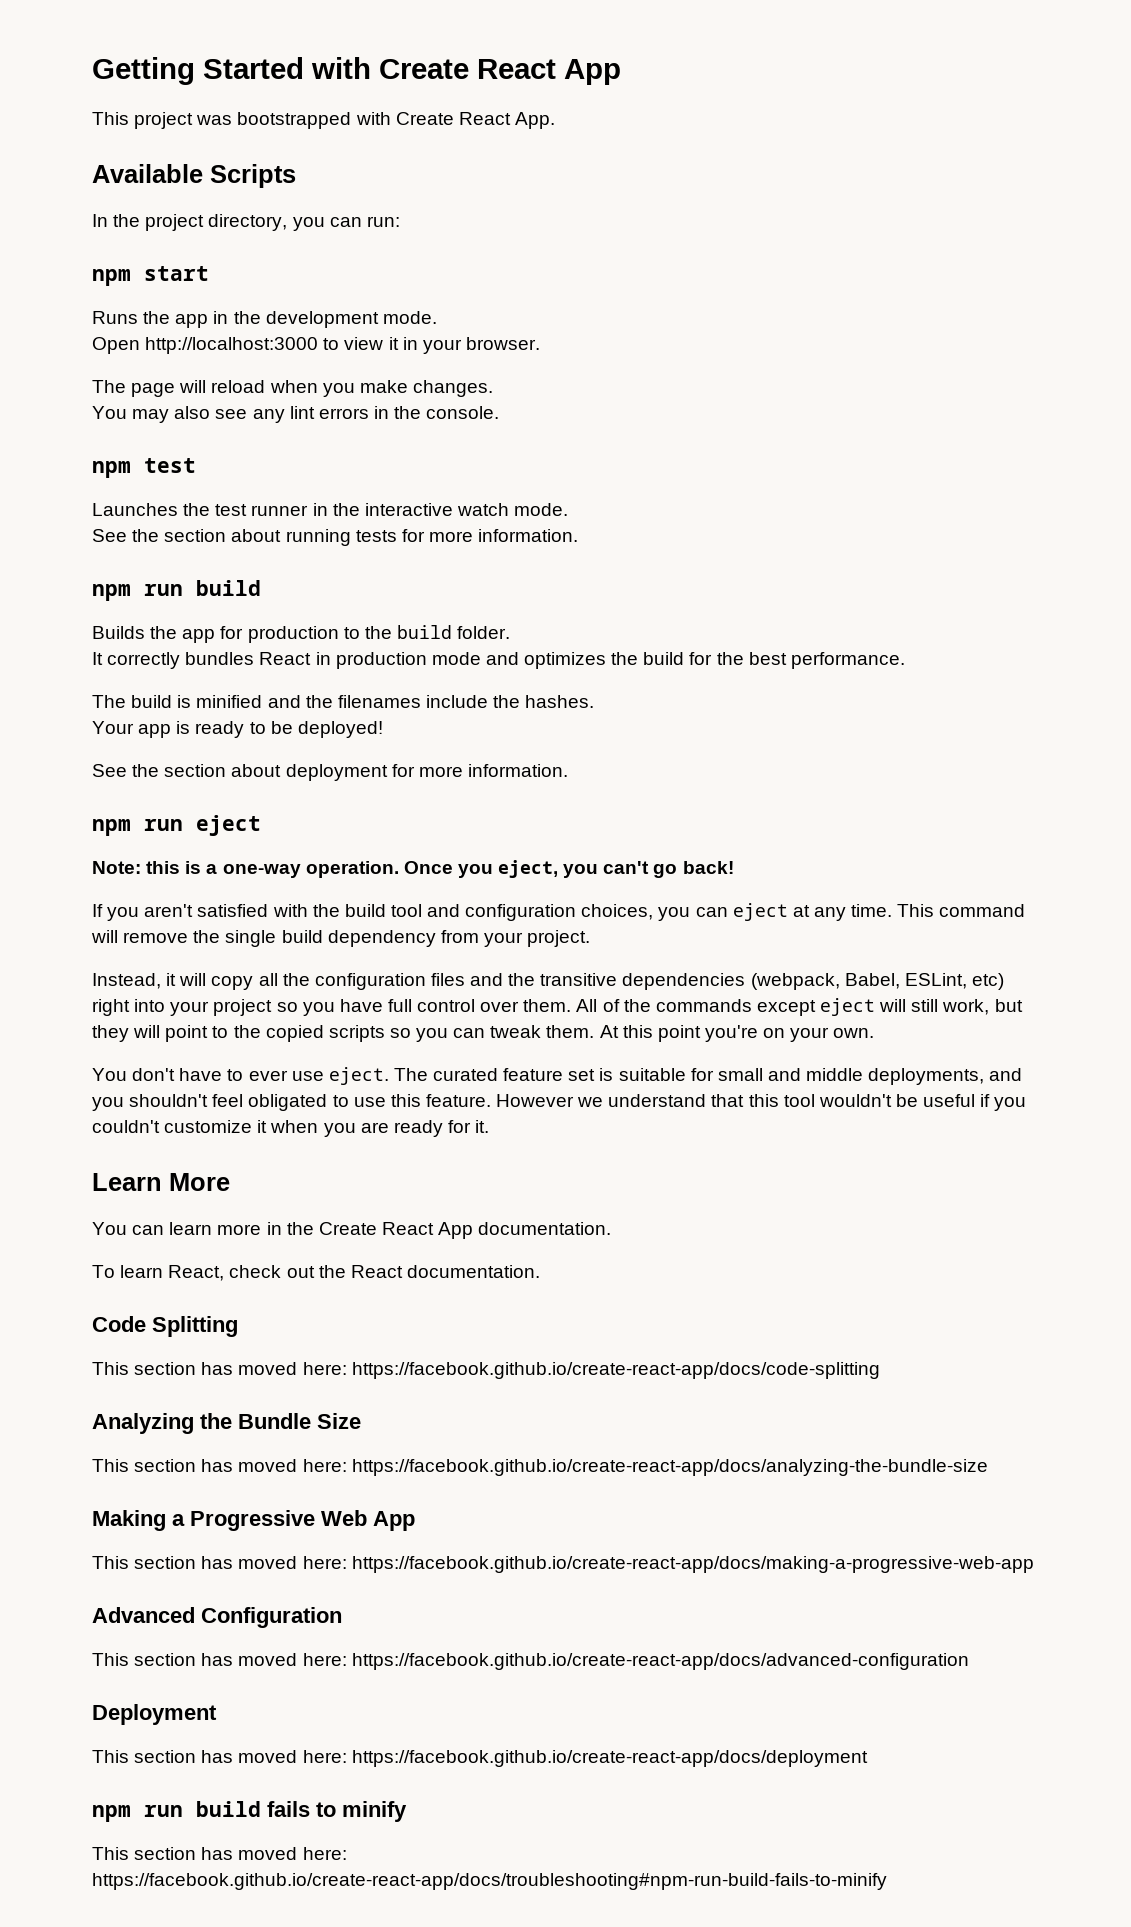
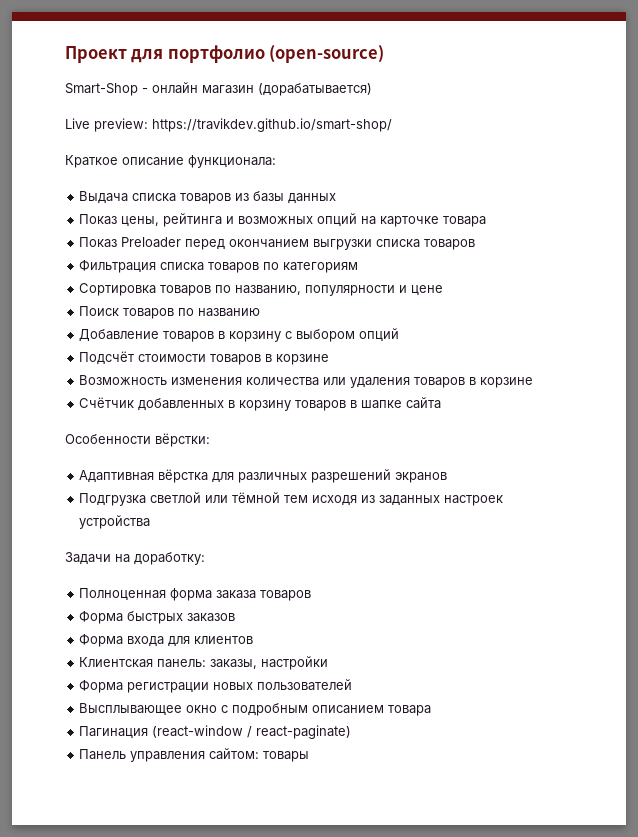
[92,57,621,85] [92,112,555,129] [92,164,296,188] [92,214,400,231] [92,266,209,286] [92,311,437,328] [92,337,540,354] [92,380,493,397] [92,406,500,423] [92,458,196,478] [92,503,569,516] [92,529,579,546] [92,580,261,601] [92,625,511,643] [92,652,905,669] [92,695,595,708] [92,721,383,738] [92,764,568,781] [92,815,261,836] [92,860,734,878] [92,903,1026,921] [91,930,591,947] [92,973,1004,990] [92,998,1023,1016] [92,1025,875,1042] [92,1067,1023,1085] [92,1094,1027,1111] [92,1120,490,1137] [92,1173,230,1191] [92,1222,612,1239] [92,1265,540,1281] [92,1316,238,1337] [92,1362,880,1379] [92,1413,361,1434] [92,1459,988,1476] [92,1510,415,1531] [92,1556,1034,1573] [92,1607,342,1628] [92,1653,969,1670] [92,1704,217,1725] [92,1750,868,1767] [92,1801,407,1822] [92,1847,347,1860] [92,1873,887,1890] Getting Started with Create React App // This project was bootstrapped with Create React App. // Available Scripts // In the project directory, you can run: // npm start // Runs the app in the development mode. // Open http://localhost:3000 to view it in your browser. // The page will reload when you make changes. // You may also see any lint errors in the console. // npm test // Launches the test runner in the interactive watch mode. // See the section about running tests for more information. // npm run build // Builds the app for production to the build folder. // It correctly bundles React in production mode and optimizes the build for the best performance. // The build is minified and the filenames include the hashes. // Your app is ready to be deployed! // See the section about deployment for more information. // npm run eject // Note: this is a one-way operation. Once you eject, you can't go back! // If you aren't satisfied with the build tool and configuration choices, you can eject at any time. This command will remove the single build dependency from your project. // Instead, it will copy all the configuration files and the transitive dependencies (webpack, Babel, ESLint, etc) right into your project so you have full control over them. All of the commands except eject will still work, but they will point to the copied scripts so you can tweak them. At this point you're on your own. // You don't have to ever use eject. The curated feature set is suitable for small and middle deployments, and you shouldn't feel obligated to use this feature. However we understand that this tool wouldn't be useful if you couldn't customize it when you are ready for it. // Learn More // You can learn more in the Create React App documentation. // To learn React, check out the React documentation. // Code Splitting // This section has moved here: https://facebook.github.io/create-react-app/docs/code-splitting // Analyzing the Bundle Size // This section has moved here: https://facebook.github.io/create-react-app/docs/analyzing-the-bundle-size // Making a Progressive Web App // This section has moved here: https://facebook.github.io/create-react-app/docs/making-a-progressive-web-app // Advanced Configuration // This section has moved here: https://facebook.github.io/create-react-app/docs/advanced-configuration // Deployment // This section has moved here: https://facebook.github.io/create-react-app/docs/deployment // npm run build fails to minify // This section has moved here: https://facebook.github.io/create-react-app/docs/troubleshooting#npm-run-build-fails-to-minify -> [65,45,385,63] [65,82,372,96] [65,118,392,132] [65,155,276,168] [79,191,337,204] [79,213,487,227] [79,237,476,250] [79,260,359,273] [79,283,444,296] [79,306,261,319] [79,328,400,342] [79,351,330,365] [79,375,534,388] [79,397,442,411] [65,433,210,447] [79,469,448,483] [79,492,504,506] [79,515,151,529] [65,552,205,565] [79,588,312,601] [79,611,236,624] [79,634,254,647] [79,656,329,670] [79,679,353,693] [79,703,432,716] [79,725,352,739] [79,748,310,762] Проект для портфолио (open-source) // Smart-Shop - онлайн магазин (дорабатывается) // Live preview: https://travikdev.github.io/smart-shop/ // Краткое описание функционала: // Выдача списка товаров из базы данных // Показ цены, рейтинга и возможных опций на карточке товара // Показ Preloader перед окончанием выгрузки списка товаров // Фильтрация списка товаров по категориям // Сортировка товаров по названию, популярности и цене // Поиск товаров по названию // Добавление товаров в корзину с выбором опций // Подсчёт стоимости товаров в корзине // Возможность изменения количества или удаления товаров в корзине // Счётчик добавленных в корзину товаров в шапке сайта // Особенности вёрстки: // Адаптивная вёрстка для различных разрешений экранов // Подгрузка светлой или тёмной тем исходя из заданных настроек устройства // Задачи на доработку: // Полноценная форма заказа товаров // Форма быстрых заказов // Форма входа для клиентов // Клиентская панель: заказы, настройки // Форма регистрации новых пользователей // Высплывающее окно с подробным описанием товара // Пагинация (react-window / react-paginate) // Панель управления сайтом: товары

